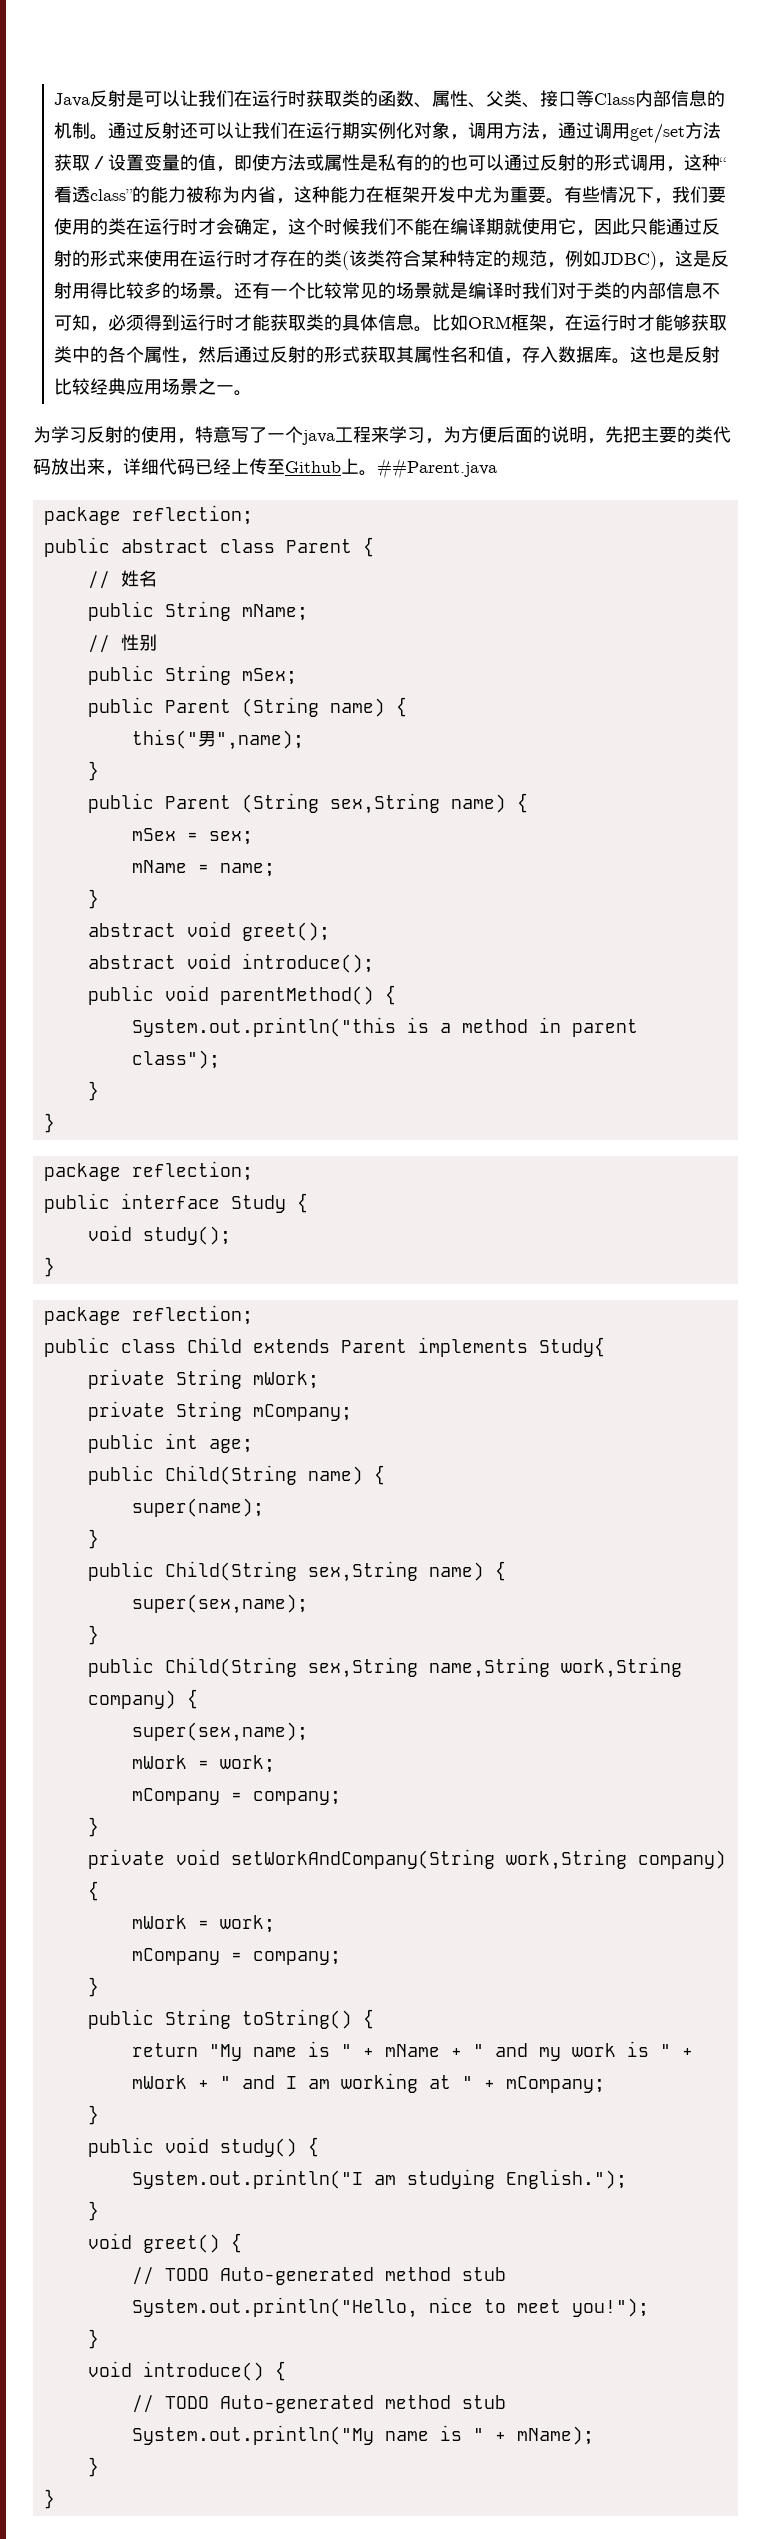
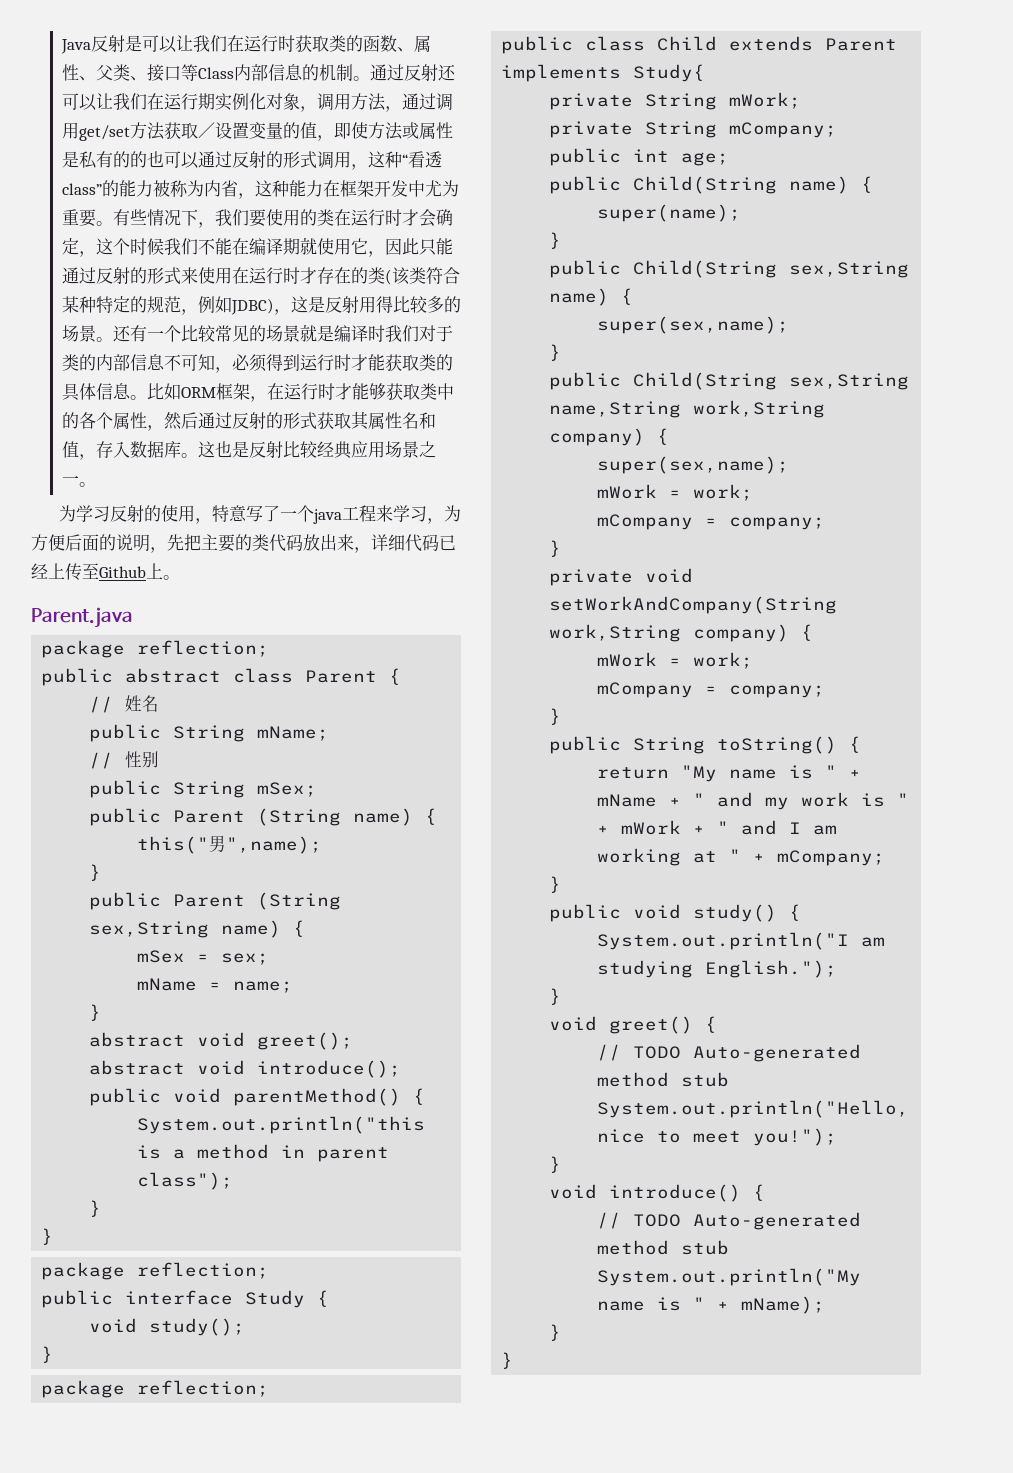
[377,458,497,479] ##Parent.java -> [31,607,133,628] // Parent.java

